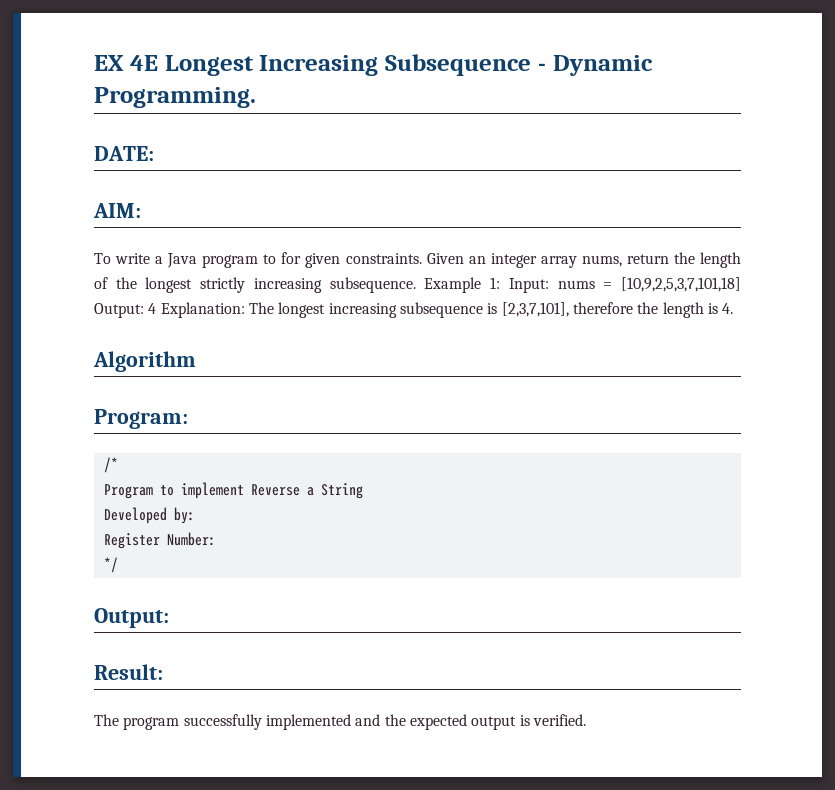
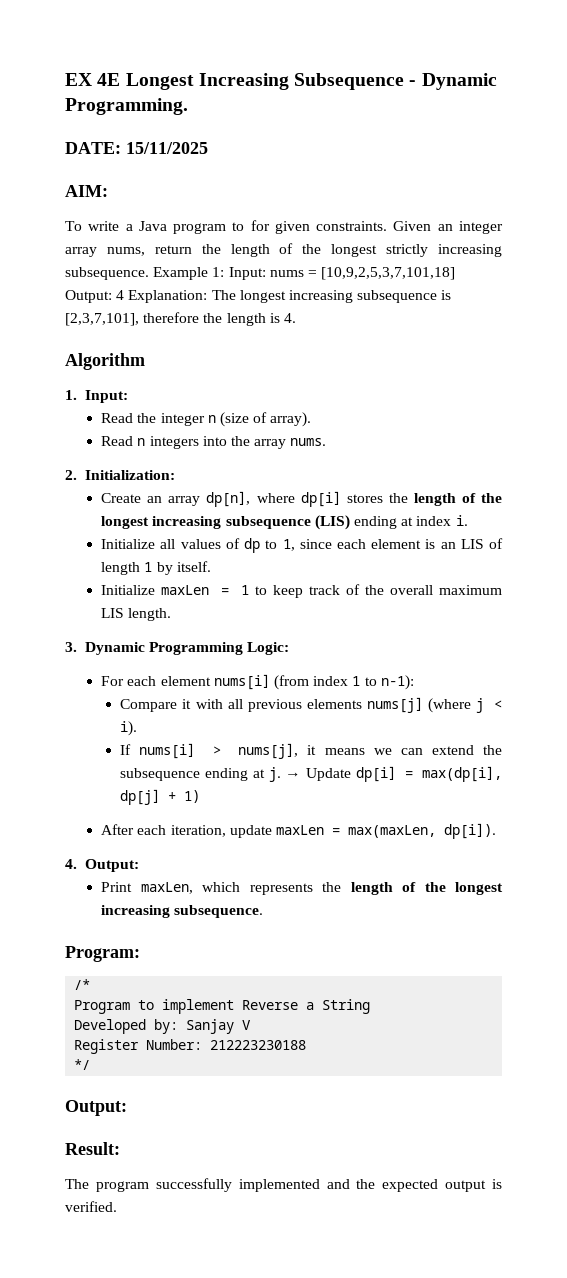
(154, 153) none -> [126,142,208,154] 15/11/2025
(196, 361) none -> [65,390,128,403] [101,412,312,427] [101,436,327,449] [65,470,175,480] [101,491,502,507] [101,515,468,530] [101,538,503,553] [101,561,211,575] [101,584,503,598] [101,608,172,621] [65,642,290,655] [101,674,414,690] [120,697,502,713] [120,721,138,736] [120,743,502,759] [120,766,502,782] [120,789,201,805] [101,823,496,839] [65,859,139,872] [101,882,503,895] [101,905,264,918] // 1. Input: // Read the integer n (size of array). // Read n integers into the array nums. // 2. Initialization: // Create an array dp[n], where dp[i] stores the length of the longest increasing subsequence (LIS) ending at index i. // Initialize all values of dp to 1, since each element is an LIS of length 1 by itself. // Initialize maxLen = 1 to keep track of the overall maximum LIS length. // 3. Dynamic Programming Logic: // For each element nums[i] (from index 1 to n-1): // Compare it with all previous elements nums[j] (where j < i). // If nums[i] > nums[j], it means we can extend the subsequence ending at j. → Update dp[i] = max(dp[i], dp[j] + 1) // After each iteration, update maxLen = max(maxLen, dp[i]). // 4. Output: // Print maxLen, which represents the length of the longest increasing subsequence.
(195, 515) none -> [186,1019,252,1034] Sanjay V
(216, 539) none -> [210,1040,307,1050] 212223230188

